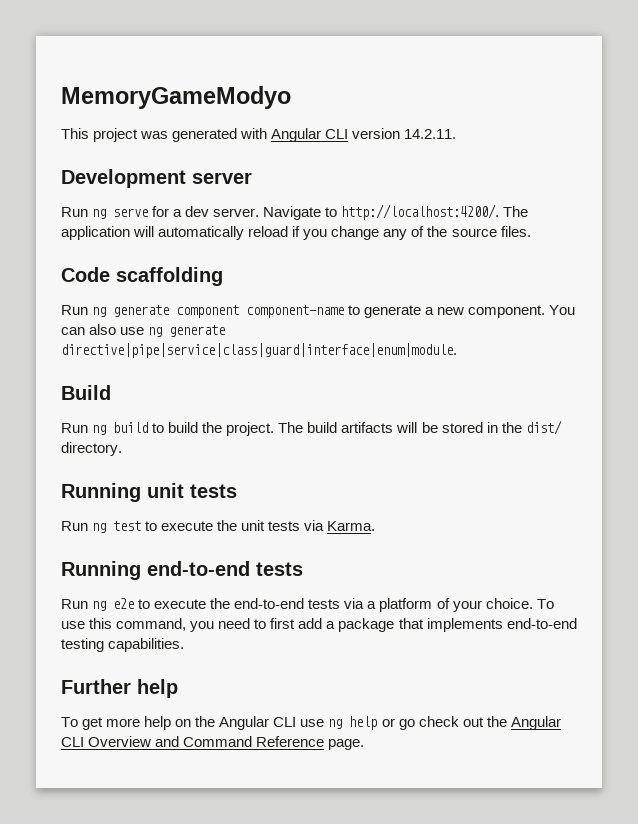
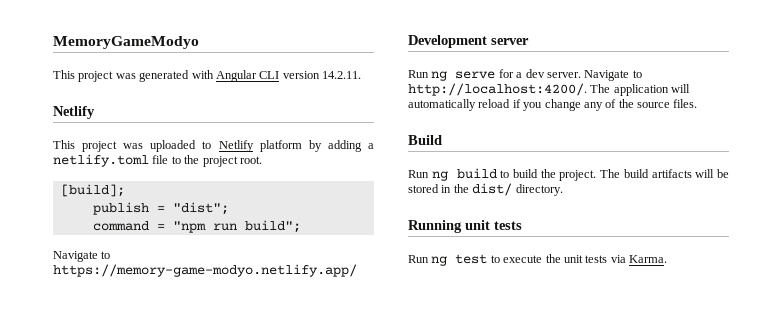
(457, 134) none -> [53,106,95,119] [53,140,374,152] [53,154,262,167] [60,184,125,197] [92,202,229,215] [92,220,301,233] [53,251,111,262] [53,264,357,277] // Netlify // This project was uploaded to Netlify platform by adding a netlify.toml file to the project root. // [build]; // publish = "dist"; // command = "npm run build"; // Navigate to https://memory-game-modyo.netlify.app/
[61,267,223,286] [61,305,576,318] [61,324,226,337] [61,343,457,358] // Code scaffolding // Run ng generate component component-name to generate a new component. You can also use ng generate directive|pipe|service|class|guard|interface|enum|module. -> (698, 103) none
[61,561,303,580] [61,598,554,612] [61,618,577,632] [61,638,185,652] [61,679,178,698] [61,716,561,730] [61,736,365,750] // Running end-to-end tests // Run ng e2e to execute the end-to-end tests via a platform of your choice. To use this command, you need to first add a package that implements end-to-end testing capabilities. // Further help // To get more help on the Angular CLI use ng help or go check out the Angular CLI Overview and Command Reference page. -> (667, 259) none

